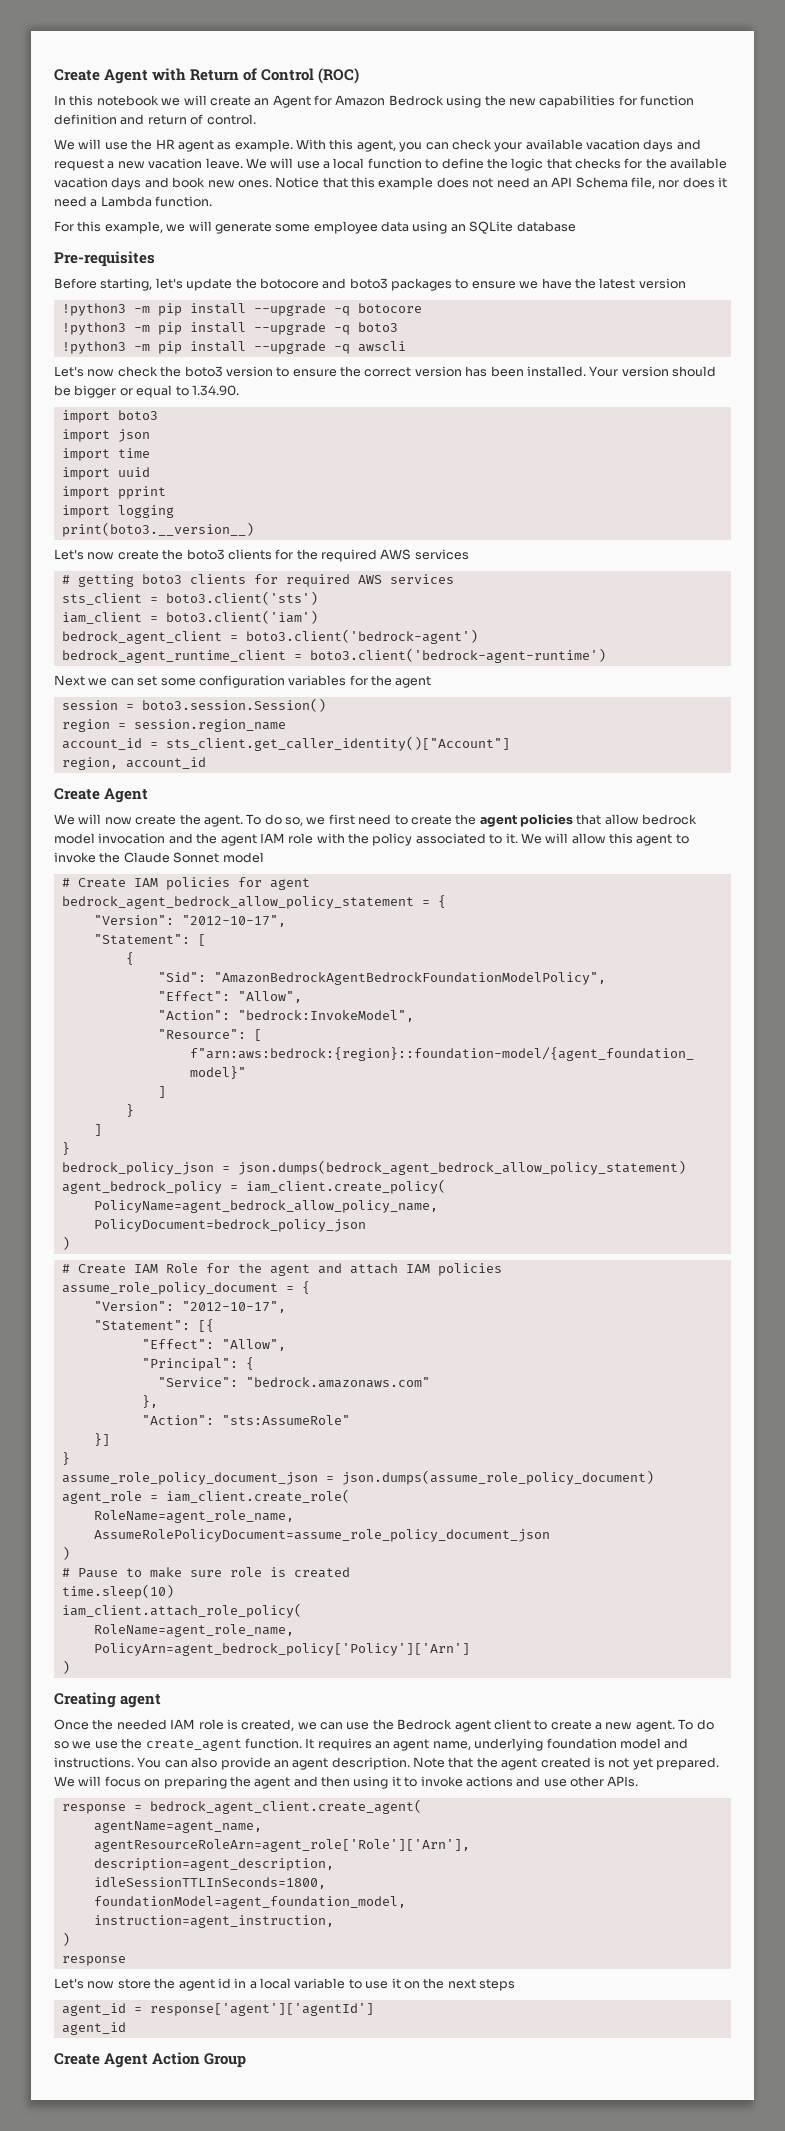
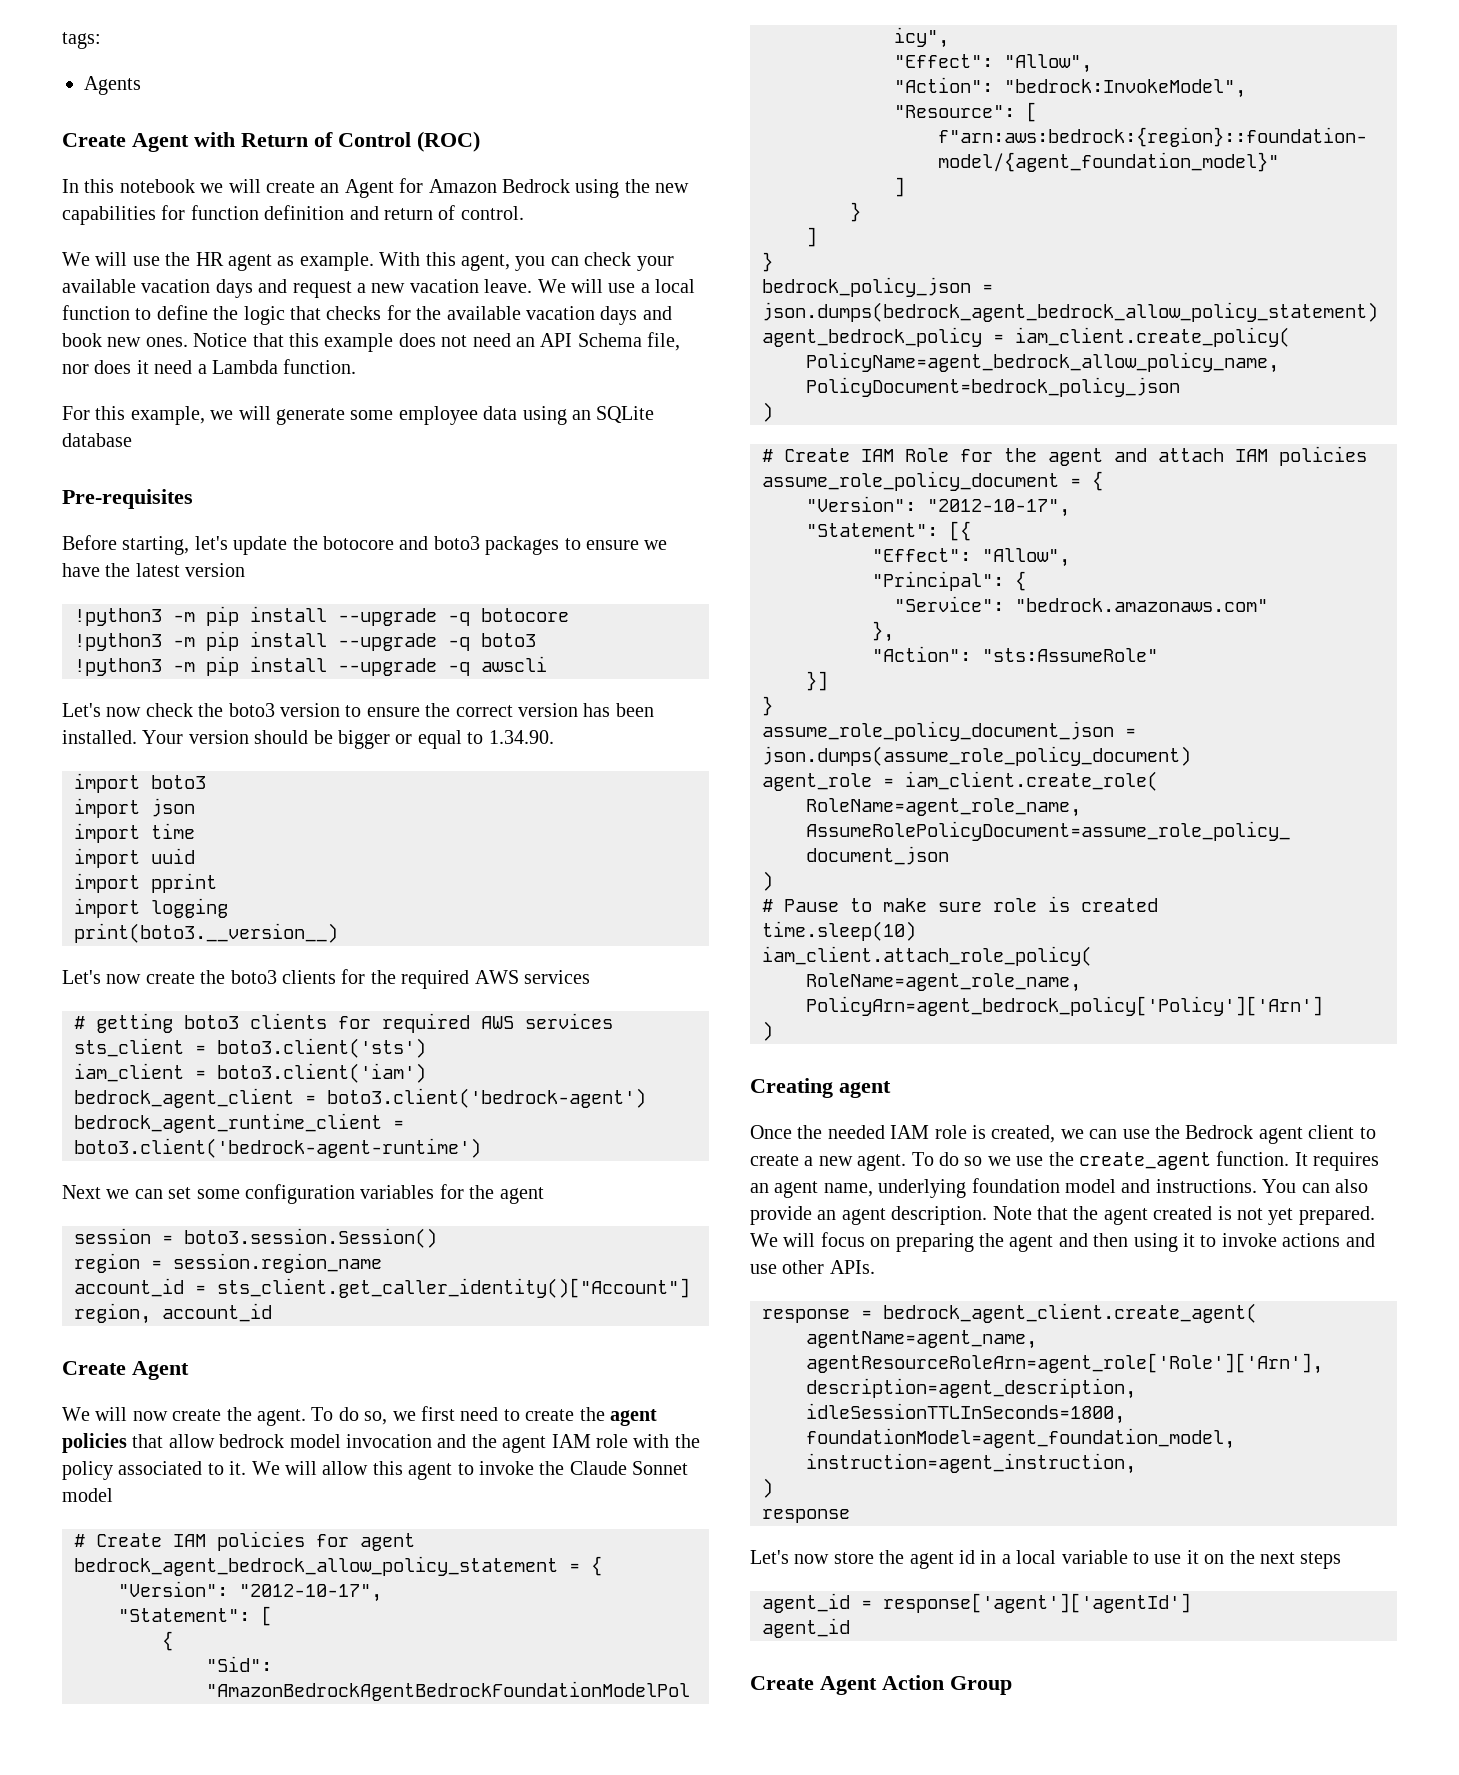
(54, 75) none -> [62,32,101,49] [84,76,141,95] tags: // Agents //

